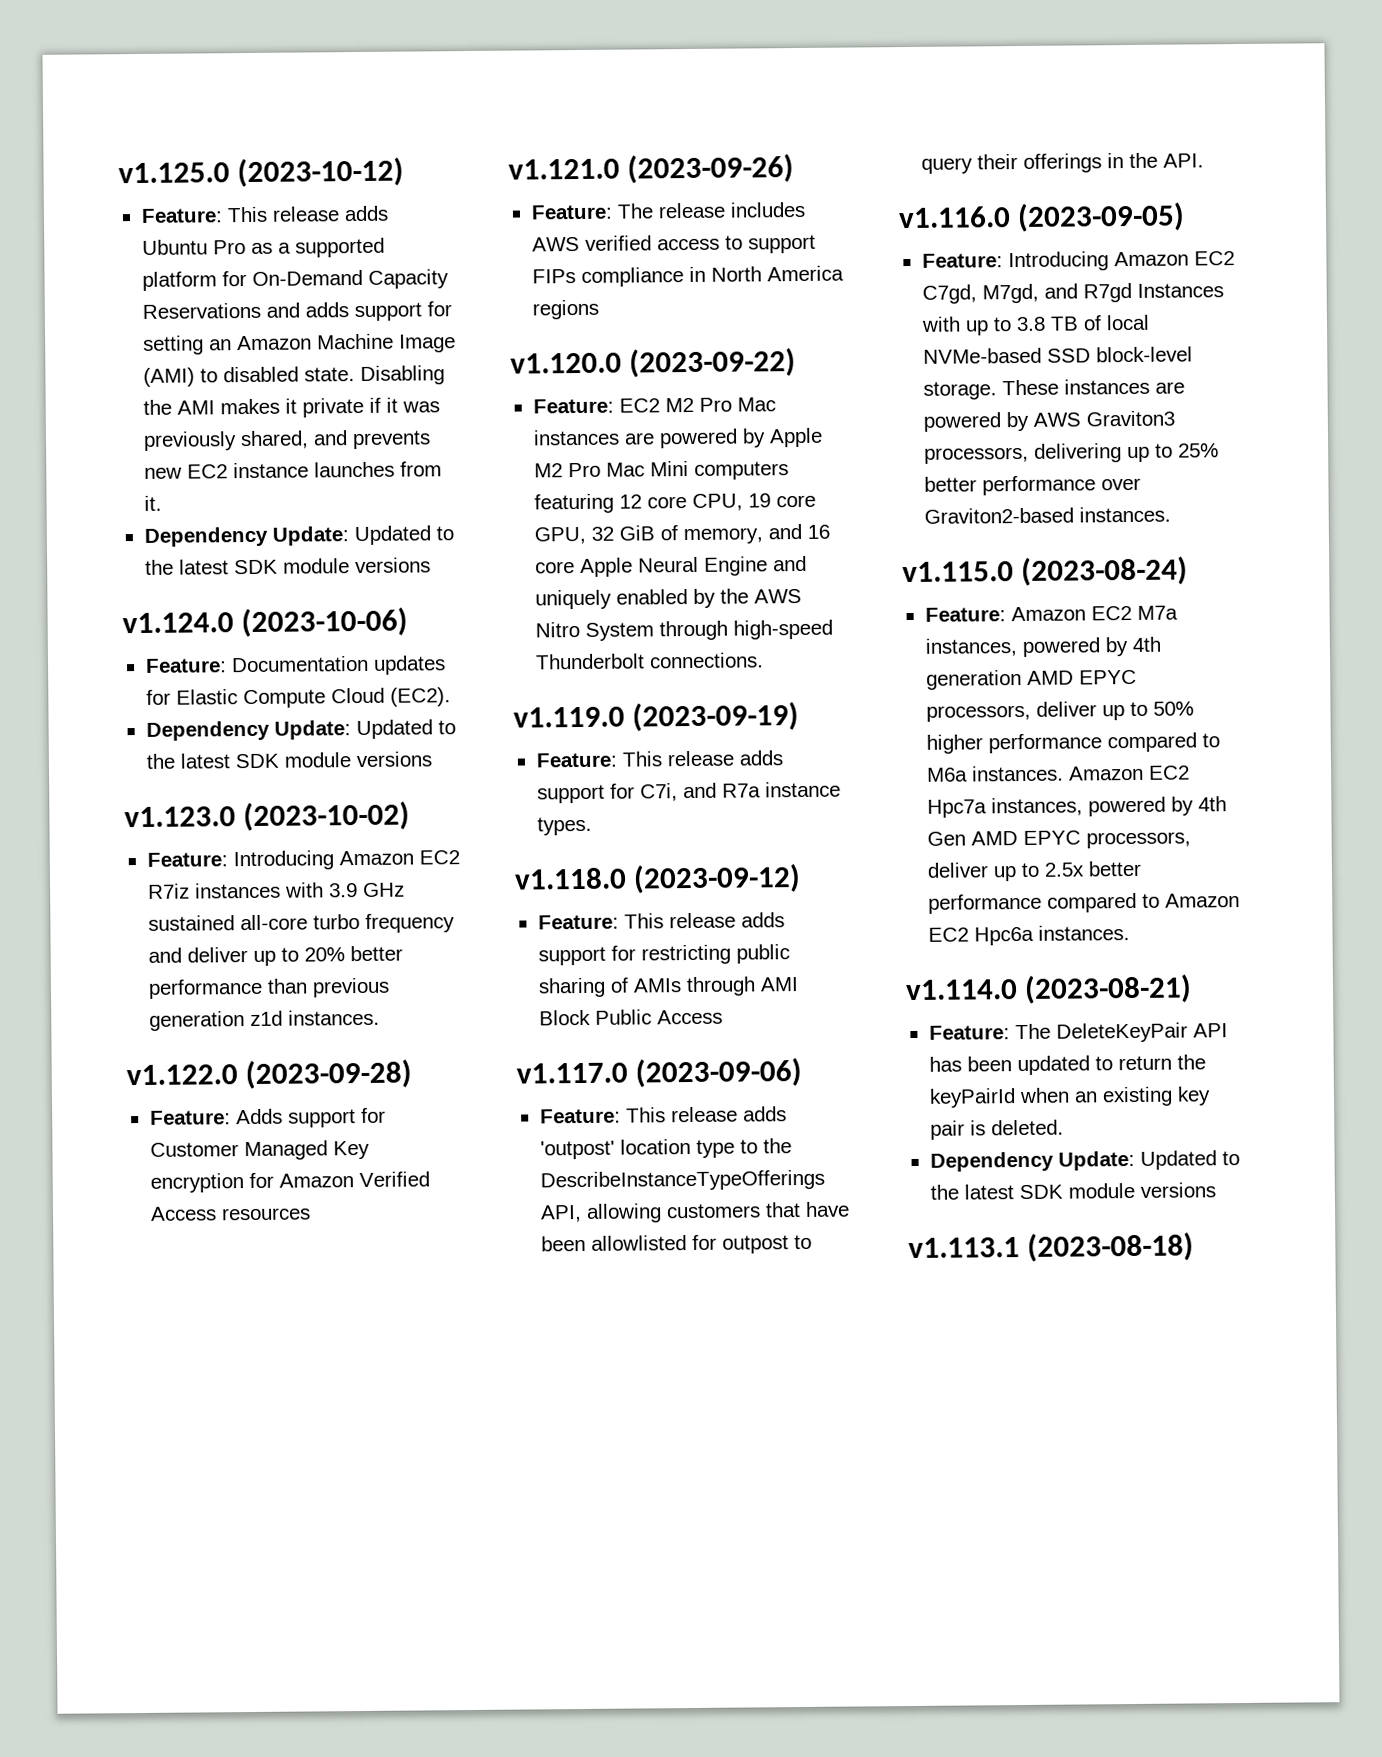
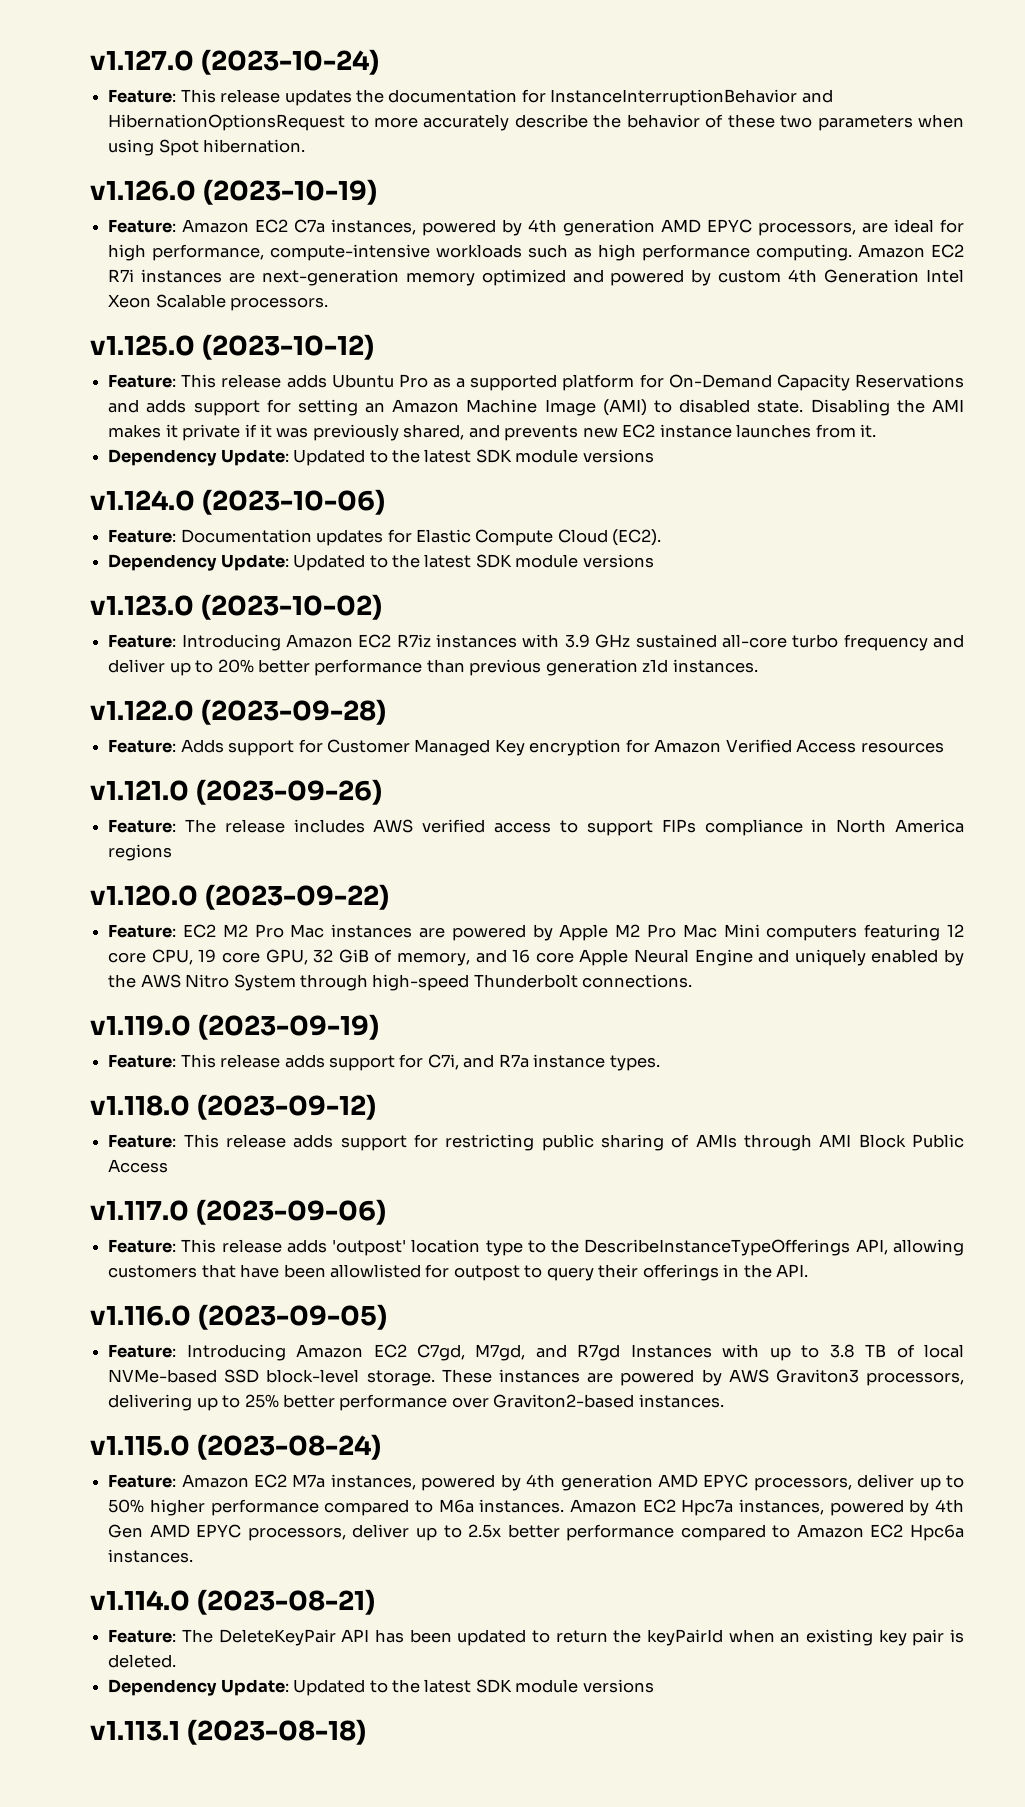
(118, 173) none -> [90,49,380,75] [108,89,833,106] [108,114,965,131] [108,139,306,156] [90,179,378,205] [108,219,965,236] [108,244,965,261] [108,269,965,286] [108,294,329,311] v1.127.0 (2023-10-24) // Feature: This release updates the documentation for InstanceInterruptionBehavior and HibernationOptionsRequest to more accurately describe the behavior of these two parameters when using Spot hibernation. // v1.126.0 (2023-10-19) // Feature: Amazon EC2 C7a instances, powered by 4th generation AMD EPYC processors, are ideal for high performance, compute-intensive workloads such as high performance computing. Amazon EC2 R7i instances are next-generation memory optimized and powered by custom 4th Generation Intel Xeon Scalable processors. //

